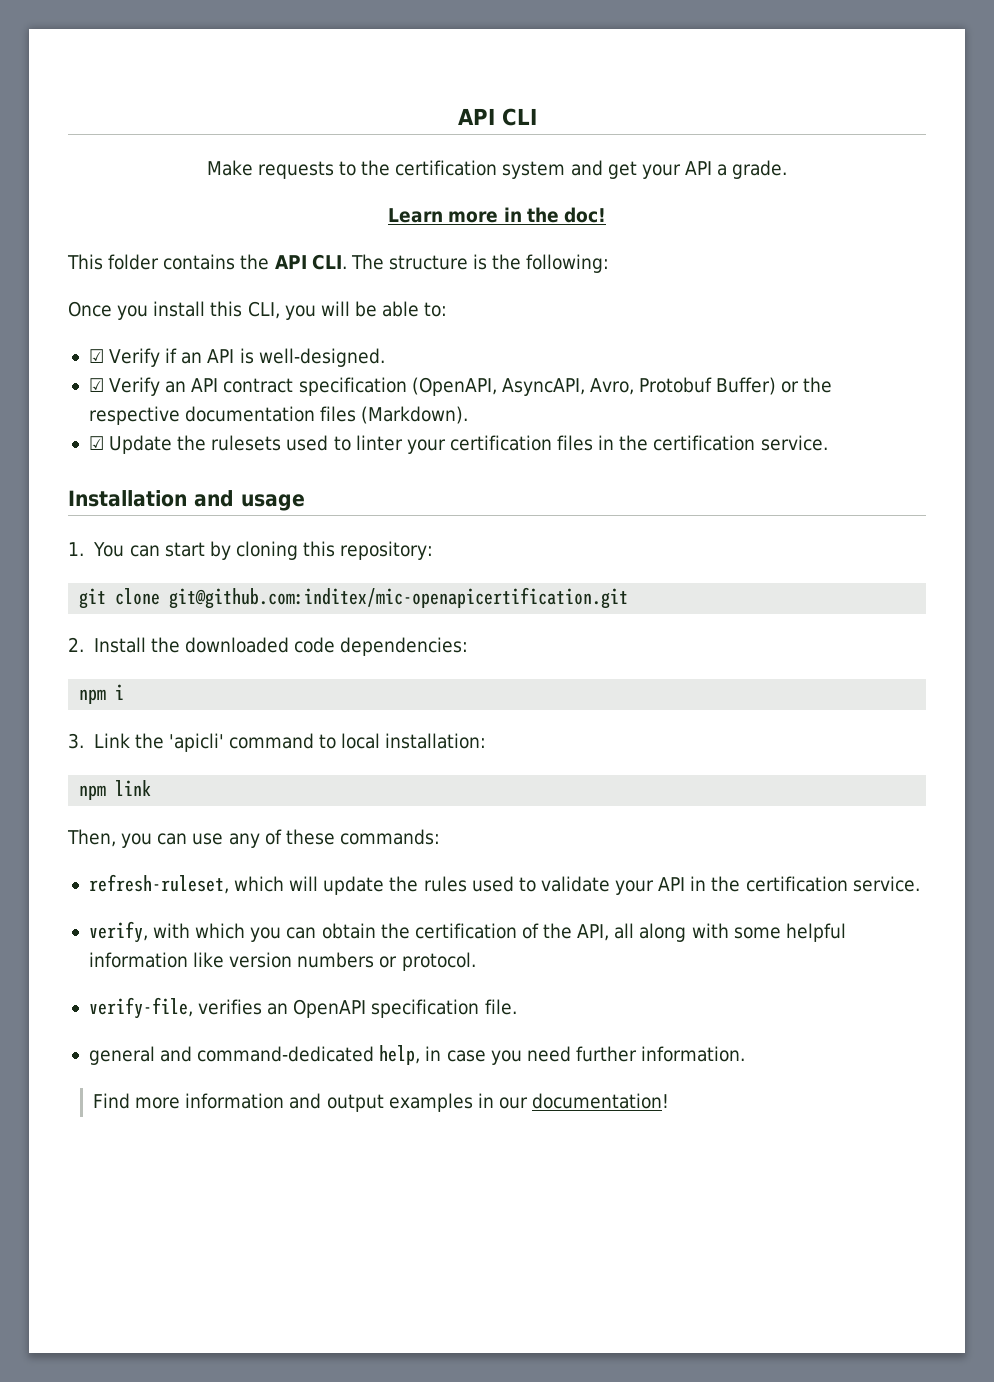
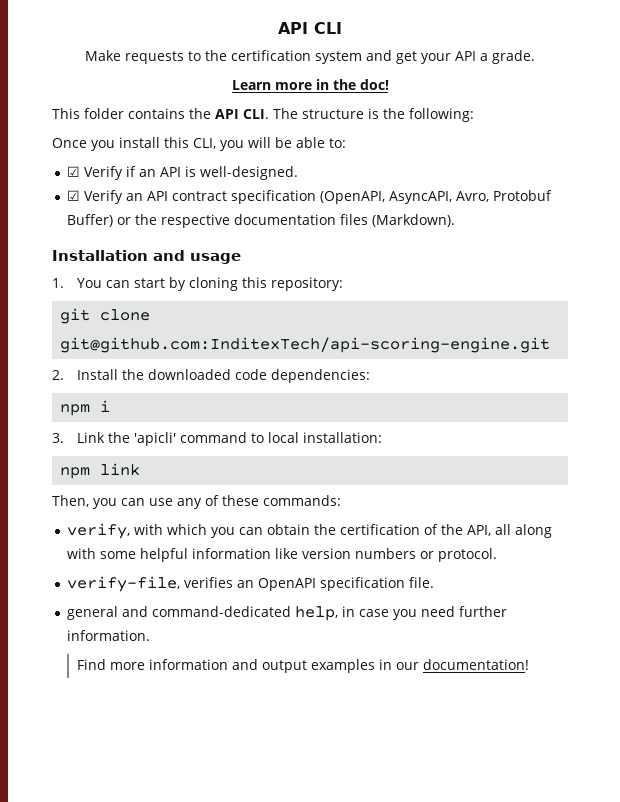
[88,435,828,454] // ☑ Update the rulesets used to linter your certification files in the certification service. -> (456, 220) none
[169,587,629,609] git@github.com:inditex/mic-openapicertification.git -> [60,337,551,353] git@github.com:InditexTech/api-scoring-engine.git
[88,874,920,895] // refresh-ruleset, which will update the rules used to validate your API in the certification service. -> (341, 500) none

